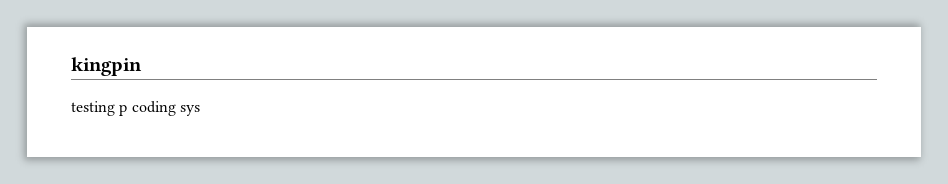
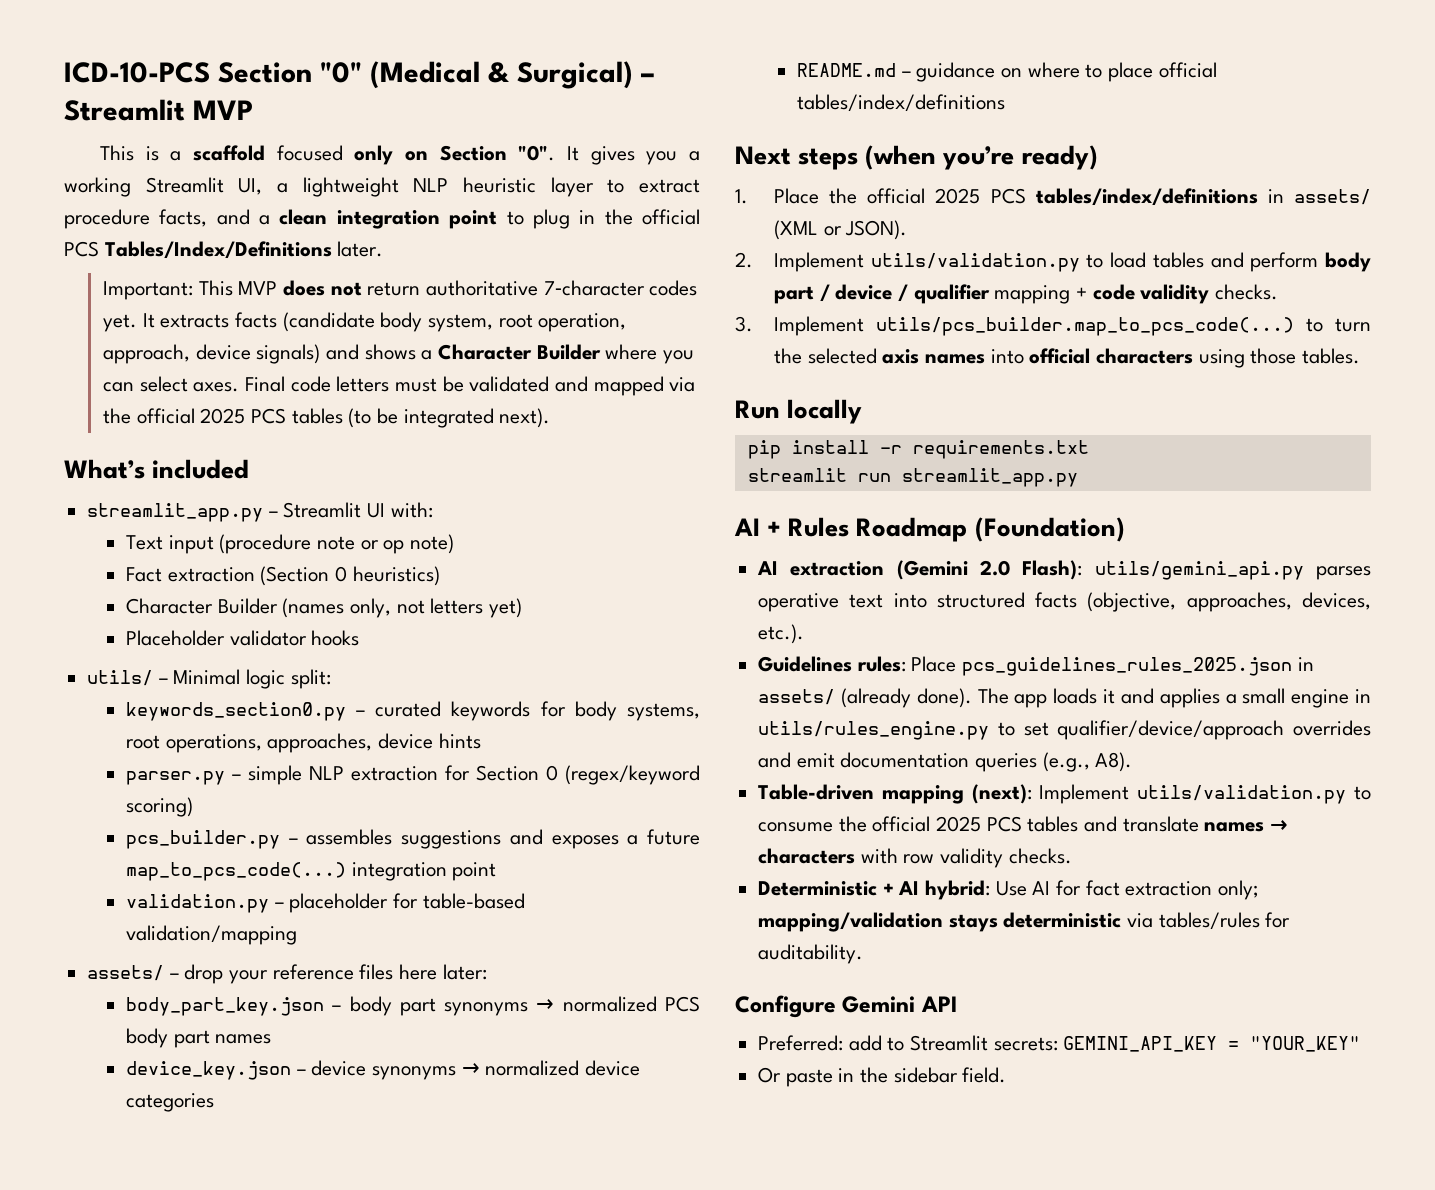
[71,57,142,76] [71,101,200,116] kingpin // testing p coding sys -> [64,61,654,89] [64,99,253,121] [100,145,701,165] [64,177,700,197] [64,209,701,229] [64,241,384,259] [102,280,698,300] [102,312,627,332] [102,344,694,364] [102,376,696,396] [102,408,551,428] [64,459,250,479] [87,502,433,522] [125,534,454,554] [125,566,440,586] [125,598,522,618] [125,630,360,646] [87,669,331,689] [125,701,700,721] [125,733,481,753] [125,765,700,785] [125,797,193,817] [125,829,700,849] [125,862,497,881] [125,893,525,913] [125,925,297,945] [87,964,487,984] [125,996,700,1016] [125,1028,272,1048] [125,1060,640,1080] [125,1093,214,1112] [796,62,1217,82] [796,94,1005,112] [735,145,1098,170] [735,188,1371,206] [773,220,908,240] [735,252,1371,272] [773,284,1278,304] [735,316,1371,336] [773,348,1360,368] [735,399,863,424] [747,440,1089,459] [747,468,1078,487] [734,517,1125,542] [757,560,1371,580] [758,592,1371,612] [758,624,805,644] [758,656,1314,676] [758,688,1371,708] [758,720,1371,740] [758,752,1133,772] [758,784,1371,804] [758,816,1289,832] [758,848,1072,868] [758,880,1260,900] [758,912,1291,932] [758,944,864,964] [735,995,957,1018] [758,1035,1361,1052] [758,1067,1007,1087] ICD-10-PCS Section "0" (Medical & Surgical) – Streamlit MVP // This is a scaffold focused only on Section "0". It gives you a working Streamlit UI, a lightweight NLP heuristic layer to extract procedure facts, and a clean integration point to plug in the official PCS Tables/Index/Definitions later. // Important: This MVP does not return authoritative 7‑character codes yet. It extracts facts (candidate body system, root operation, approach, device signals) and shows a Character Builder where you can select axes. Final code letters must be validated and mapped via the official 2025 PCS tables (to be integrated next). // What’s included // streamlit_app.py – Streamlit UI with: // Text input (procedure note or op note) // Fact extraction (Section 0 heuristics) // Character Builder (names only, not letters yet) // Placeholder validator hooks // utils/ – Minimal logic split: // keywords_section0.py – curated keywords for body systems, root operations, approaches, device hints // parser.py – simple NLP extraction for Section 0 (regex/keyword scoring) // pcs_builder.py – assembles suggestions and exposes a future map_to_pcs_code(...) integration point // validation.py – placeholder for table-based validation/mapping // assets/ – drop your reference files here later: // body_part_key.json – body part synonyms → normalized PCS body part names // device_key.json – device synonyms → normalized device categories // README.md – guidance on where to place official tables/index/definitions // Next steps (when you’re ready) // 1. Place the official 2025 PCS tables/index/definitions in assets/ (XML or JSON). // 2. Implement utils/validation.py to load tables and perform body part / device / qualifier mapping + code validity checks. // 3. Implement utils/pcs_builder.map_to_pcs_code(...) to turn the selected axis names into official characters using those tables. // Run locally // pip install -r requirements.txt // streamlit run streamlit_app.py // AI + Rules Roadmap (Foundation) // AI extraction (Gemini 2.0 Flash): utils/gemini_api.py parses operative text into structured facts (objective, approaches, devices, etc.). // Guidelines rules: Place pcs_guidelines_rules_2025.json in assets/ (already done). The app loads it and applies a small engine in utils/rules_engine.py to set qualifier/device/approach overrides and emit documentation queries (e.g., A8). // Table-driven mapping (next): Implement utils/validation.py to consume the official 2025 PCS tables and translate names → characters with row validity checks. // Deterministic + AI hybrid: Use AI for fact extraction only; mapping/validation stays deterministic via tables/rules for auditability. // Configure Gemini API // Preferred: add to Streamlit secrets: GEMINI_API_KEY = "YOUR_KEY" // Or paste in the sidebar field.

